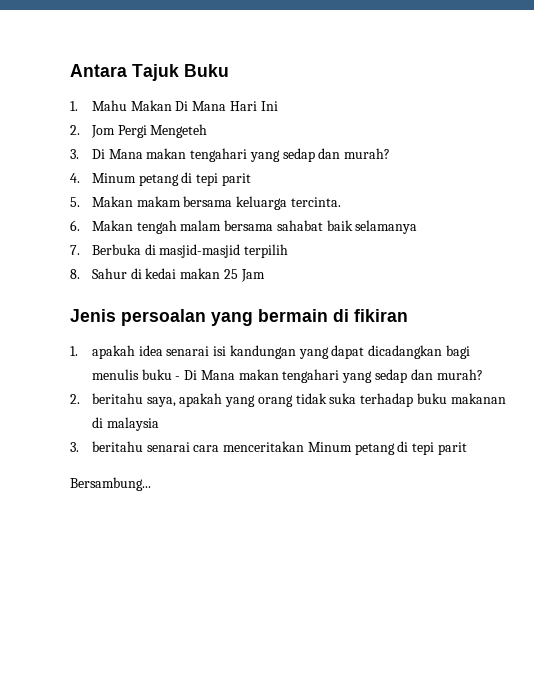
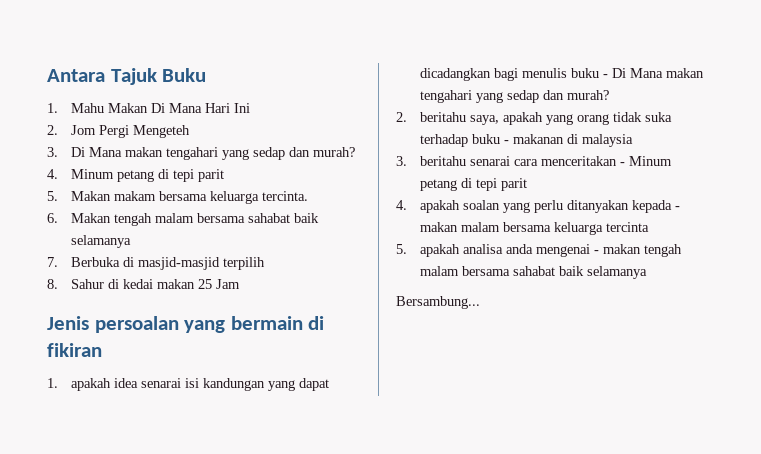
(448, 398) none -> [503,140,509,144] -
[307,441,468,455] Minum petang di tepi parit -> [619,156,672,166] [419,178,527,191] [396,200,680,213] [419,222,649,235] [396,244,682,257] [419,266,647,279] - Minum petang di tepi parit // 4. apakah soalan yang perlu ditanyakan kepada - makan malam bersama keluarga tercinta // 5. apakah analisa anda mengenai - makan tengah malam bersama sahabat baik selamanya

